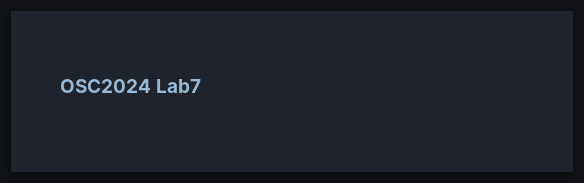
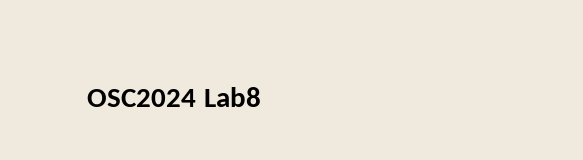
[156,79,202,93] Lab7 -> [203,87,261,107] Lab8

